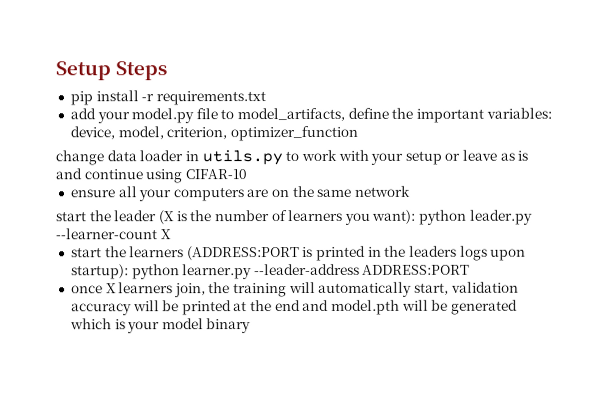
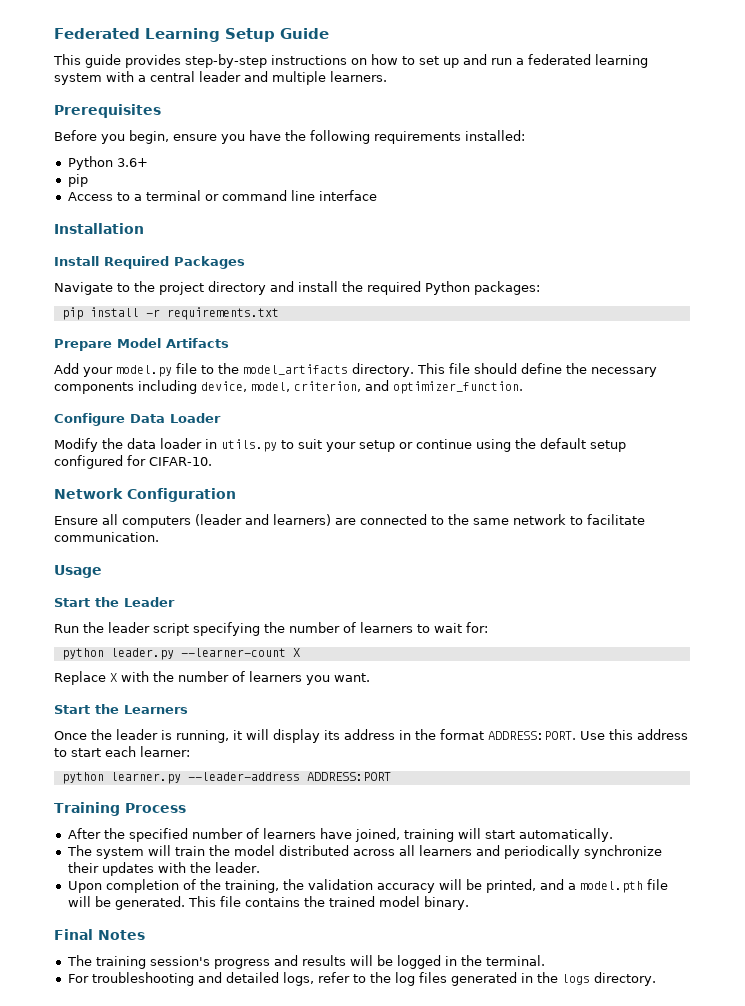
[55,61,168,81] [69,90,266,106] [69,107,552,124] [69,125,358,142] [55,150,104,166] Setup Steps // pip install -r requirements.txt // add your model.py file to model_artifacts, define the important variables: device, model, criterion, optimizer_function // change -> [54,28,329,42] [53,54,648,68] [54,71,387,85] [54,104,161,118] [54,130,525,144] [67,156,148,170] [67,174,88,187] [67,190,377,201] [54,223,144,234] [54,256,245,269] [54,281,540,295] [61,307,279,320] [54,338,229,351] [54,363,657,377] [54,380,523,394] [54,413,221,426] [54,438,123,452] Federated Learning Setup Guide // This guide provides step-by-step instructions on how to set up and run a federated learning system with a central leader and multiple learners. // Prerequisites // Before you begin, ensure you have the following requirements installed: // Python 3.6+ // pip // Access to a terminal or command line interface // Installation // Install Required Packages // Navigate to the project directory and install the required Python packages: // pip install -r requirements.txt // Prepare Model Artifacts // Add your model.py file to the model_artifacts directory. This file should define the necessary components including device, model, criterion, and optimizer_function. // Configure Data Loader // Modify the
[300,149,369,162] work with -> [298,439,322,449] suit
[462,149,529,161] [55,168,247,184] [69,185,411,202] [56,210,188,225] leave as is and continue using CIFAR-10 // ensure all your computers are on the same network // start the leader (X is -> [416,438,626,452] [54,455,212,469] [54,488,236,502] [54,514,645,528] [54,532,159,542] [54,565,102,578] [54,597,175,607] [54,622,488,636] [61,648,300,660] [54,671,149,685] continue using the default setup configured for CIFAR-10. // Network Configuration // Ensure all computers (leader and learners) are connected to the same network to facilitate communication. // Usage // Start the Leader // Run the leader script specifying the number of learners to wait for: // python leader.py --learner-count X // Replace X with
[372,209,533,225] [56,228,172,240] [70,245,527,261] [70,263,471,280] [70,281,519,298] [70,299,518,316] [69,318,252,334] want): python leader.py --learner-count X // start the learners (ADDRESS:PORT is printed in the leaders logs upon startup): python learner.py --leader-address ADDRESS:PORT // once X learners join, the training will automatically start, validation accuracy will be printed at the end and model.pth will be generated which is your model binary -> [334,673,370,682] [54,704,188,714] [54,729,688,743] [54,746,190,757] [61,772,391,784] [54,802,186,816] [67,828,613,842] [66,845,662,859] [67,862,260,876] [67,879,668,893] [67,896,469,910] [54,929,145,940] [66,955,545,969] [67,972,656,986] want. // Start the Learners // Once the leader is running, it will display its address in the format ADDRESS:PORT. Use this address to start each learner: // python learner.py --leader-address ADDRESS:PORT // Training Process // After the specified number of learners have joined, training will start automatically. // The system will train the model distributed across all learners and periodically synchronize their updates with the leader. // Upon completion of the training, the validation accuracy will be printed, and a model.pth file will be generated. This file contains the trained model binary. // Final Notes // The training session's progress and results will be logged in the terminal. // For troubleshooting and detailed logs, refer to the log files generated in the logs directory.

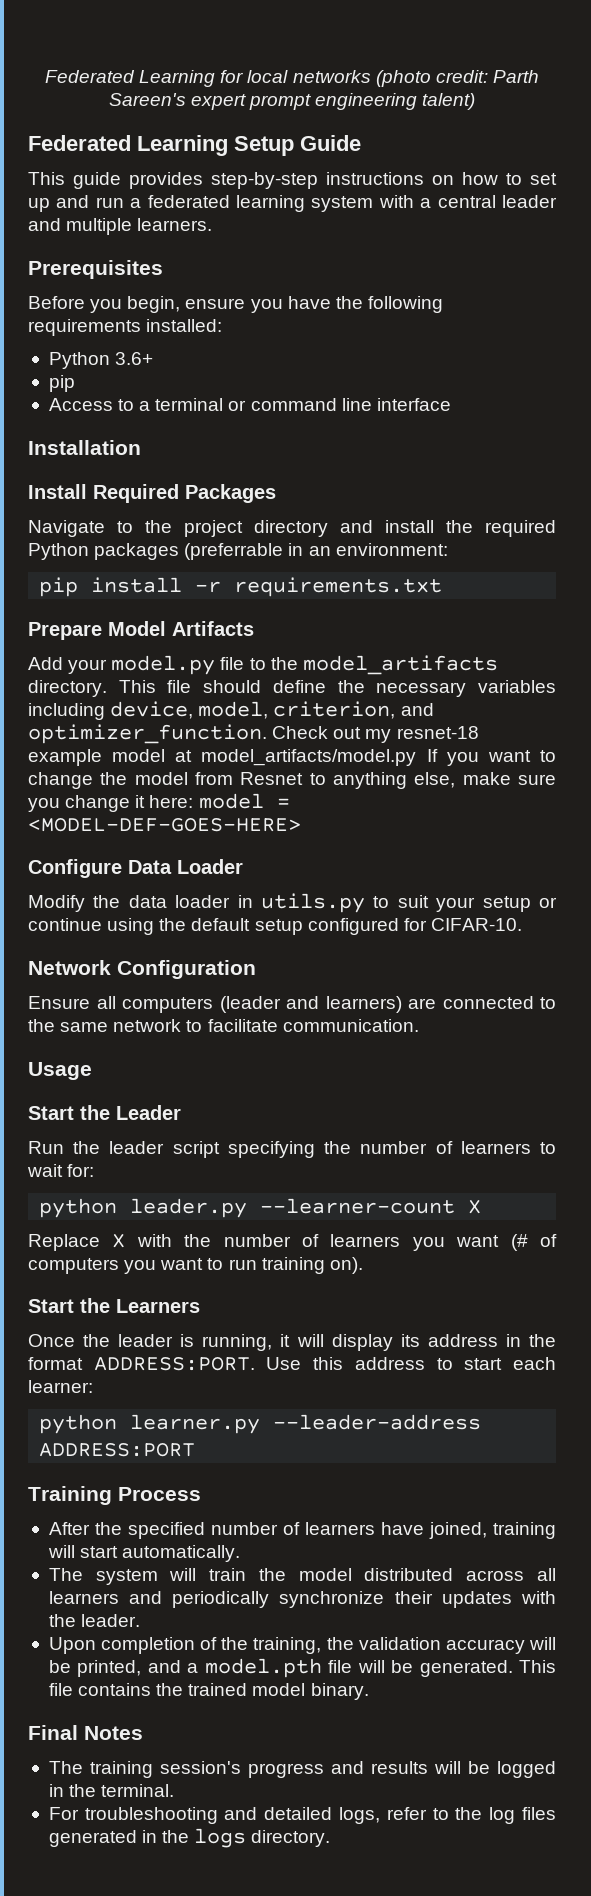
[54,28,220,42] Federated Learning -> [45,70,539,87] [108,93,476,110] [28,135,228,156] Federated Learning for local networks (photo credit: Parth Sareen's expert prompt engineering talent) // Federated Learning
[474,281,540,295] packages: -> [94,543,448,560] packages (preferrable in an environment:
[54,382,134,394] components -> [478,680,556,693] variables
(523, 387) none -> [272,726,479,743] [28,749,556,766] [28,772,556,789] [28,793,290,812] [28,818,301,832] Check out my resnet-18 example model at model_artifacts/model.py If you want to change the model from Resnet to anything else, make sure you change it here: model = <MODEL-DEF-GOES-HERE>
[334,673,370,682] want. -> [456,1234,557,1251] [28,1257,363,1274] want (# of computers you want to run training on).

